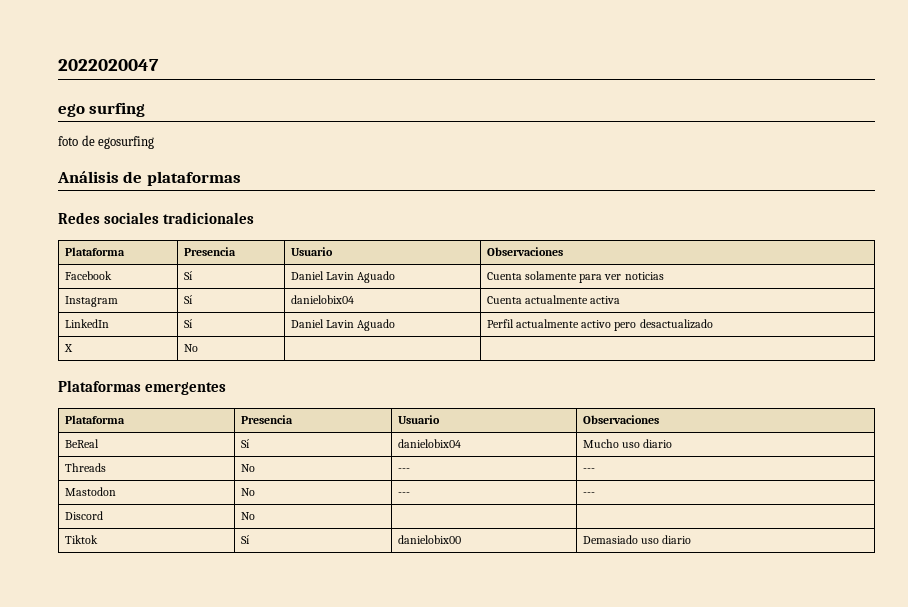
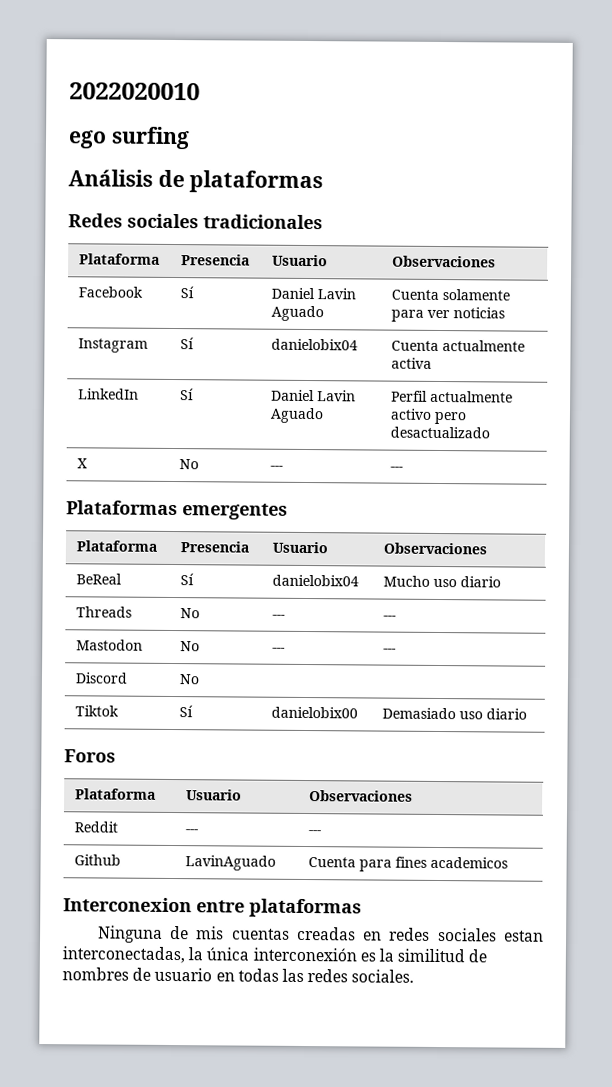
[58,59,159,71] 2022020047 -> [69,82,200,101] 2022020010
[58,135,155,149] // foto de egosurfing -> (190, 138) none
(199, 348) | -> [269,465,283,470] [389,466,403,471] --- | ---
(692, 539) none -> [64,749,116,763] [74,788,156,800] [185,789,242,801] [308,790,413,802] [73,821,118,833] [184,829,198,834] [307,830,321,835] [73,854,121,866] [184,855,276,871] [307,856,508,872] [63,897,362,918] [97,925,544,943] [62,946,488,964] [62,967,415,983] // Foros // Plataforma | Usuario | Observaciones // Reddit | --- | --- // Github | LavinAguado | Cuenta para fines academicos // Interconexion entre plataformas // Ninguna de mis cuentas creadas en redes sociales estan interconectadas, la única interconexión es la similitud de nombres de usuario en todas las redes sociales.

